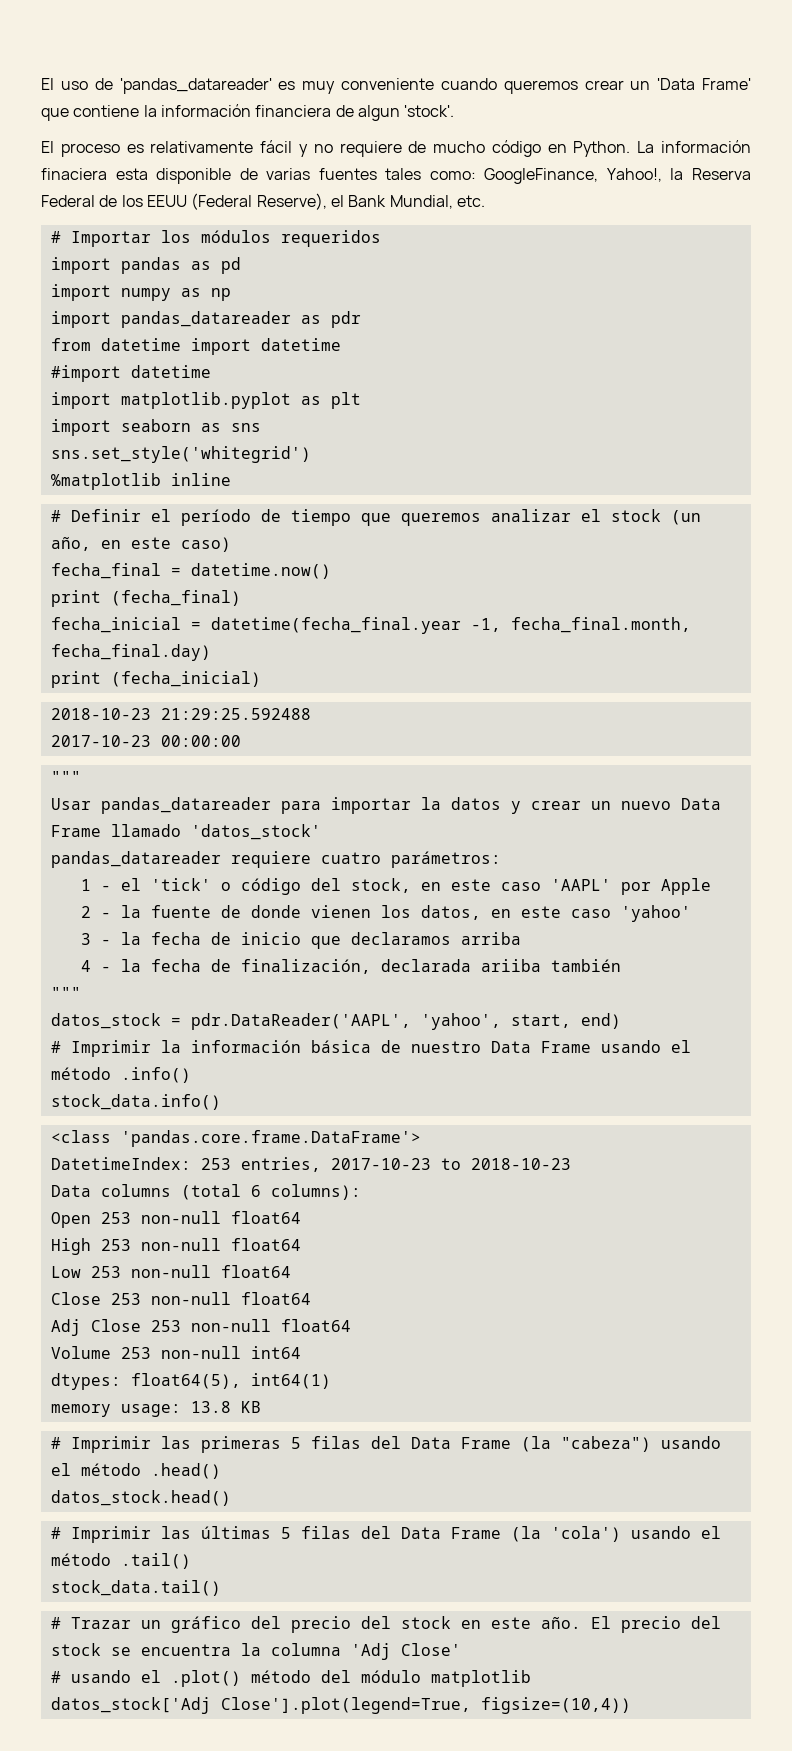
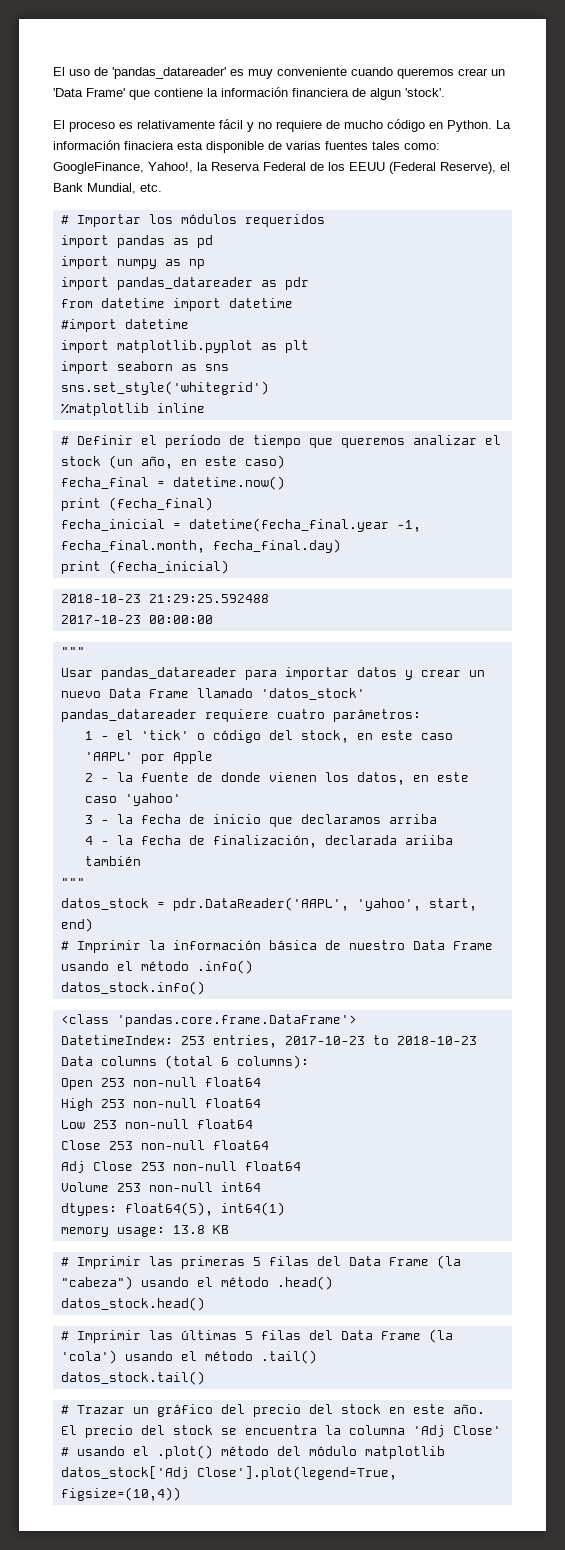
[420,797,441,810] la -> (349, 673) none
[50,1094,221,1110] stock_data.info() -> [60,981,205,995] datos_stock.info()
[50,1580,221,1596] stock_data.tail() -> [60,1371,205,1385] datos_stock.tail()

